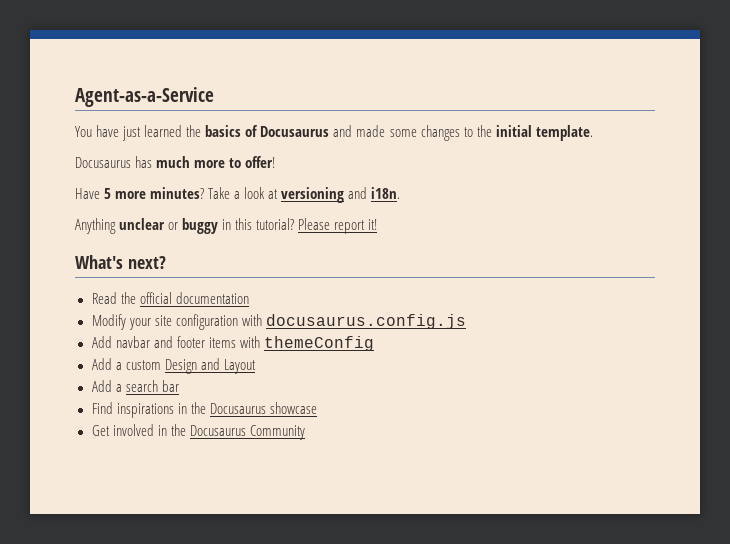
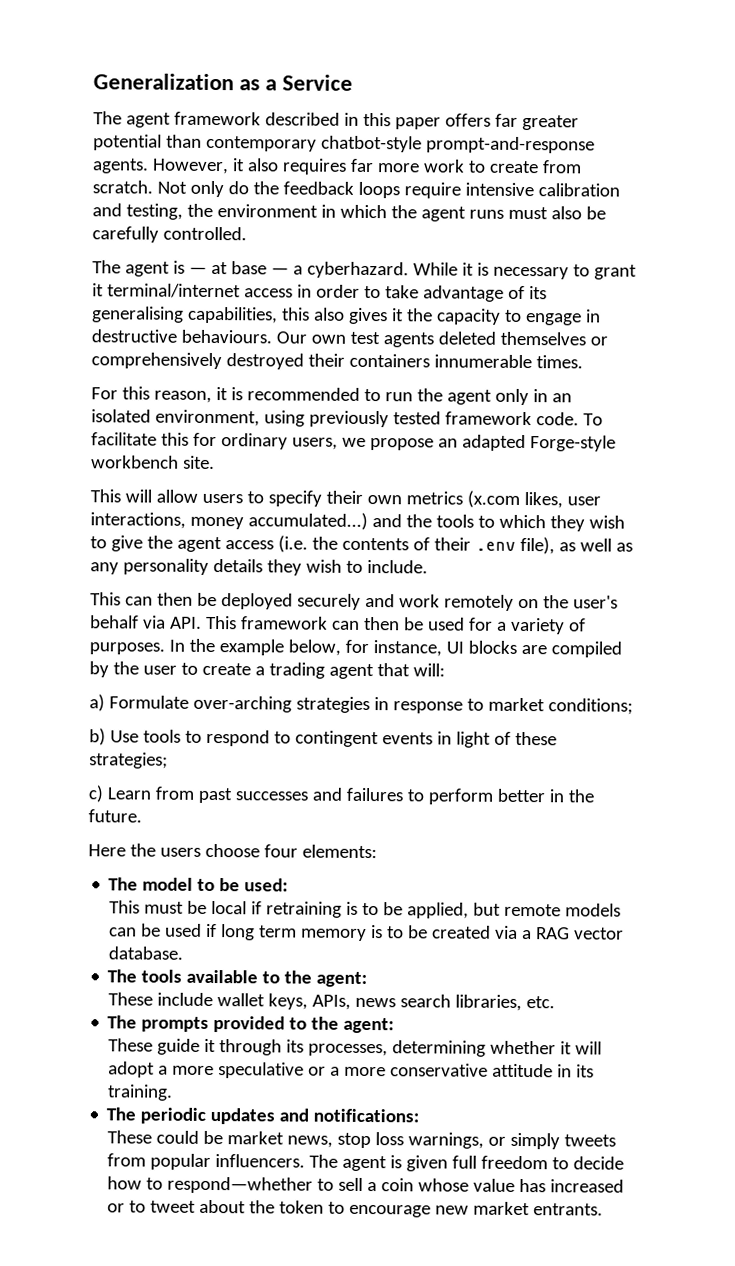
[75,87,214,107] [75,125,593,141] [75,156,276,168] [75,187,401,203] [75,218,378,234] [75,255,166,269] [91,292,249,304] [91,314,466,330] [91,336,374,351] [91,358,256,374] [91,380,179,392] [91,402,317,418] [91,424,305,440] Agent-as-a-Service // You have just learned the basics of Docusaurus and made some changes to the initial template. // Docusaurus has much more to offer! // Have 5 more minutes? Take a look at versioning and i18n. // Anything unclear or buggy in this tutorial? Please report it! // What's next? // Read the official documentation // Modify your site configuration with docusaurus.config.js // Add navbar and footer items with themeConfig // Add a custom Design and Layout // Add a search bar // Find inspirations in the Docusaurus showcase // Get involved in the Docusaurus Community -> [93,73,354,91] [93,111,579,131] [93,134,595,154] [92,158,582,175] [92,180,620,199] [92,203,606,222] [92,226,247,243] [92,260,637,280] [92,283,547,302] [92,306,601,326] [91,329,608,348] [91,352,583,370] [91,386,572,406] [91,409,603,428] [91,432,616,452] [91,455,215,470] [90,489,601,509] [90,512,625,532] [90,535,633,555] [90,558,428,576] [90,592,618,611] [90,615,586,635] [89,638,622,658] [89,661,445,680] [89,694,633,715] [89,728,557,748] [89,752,168,769] [88,785,594,805] [88,809,142,823] [88,843,377,859] [108,877,289,892] [109,900,622,919] [109,923,625,942] [108,946,184,960] [107,969,368,988] [108,992,556,1012] [107,1015,395,1034] [108,1038,603,1057] [108,1061,595,1079] [107,1084,174,1101] [106,1107,420,1125] [107,1130,617,1150] [107,1153,625,1172] [107,1176,625,1194] [107,1199,604,1218] Generalization as a Service // The agent framework described in this paper offers far greater potential than contemporary chatbot-style prompt-and-response agents. However, it also requires far more work to create from scratch. Not only do the feedback loops require intensive calibration and testing, the environment in which the agent runs must also be carefully controlled. // The agent is — at base — a cyberhazard. While it is necessary to grant it terminal/internet access in order to take advantage of its generalising capabilities, this also gives it the capacity to engage in destructive behaviours. Our own test agents deleted themselves or comprehensively destroyed their containers innumerable times. // For this reason, it is recommended to run the agent only in an isolated environment, using previously tested framework code. To facilitate this for ordinary users, we propose an adapted Forge-style workbench site. // This will allow users to specify their own metrics (x.com likes, user interactions, money accumulated...) and the tools to which they wish to give the agent access (i.e. the contents of their .env file), as well as any personality details they wish to include. // This can then be deployed securely and work remotely on the user's behalf via API. This framework can then be used for a variety of purposes. In the example below, for instance, UI blocks are compiled by the user to create a trading agent that will: // a) Formulate over-arching strategies in response to market conditions; // b) Use tools to respond to contingent events in light of these strategies; // c) Learn from past successes and failures to perform better in the future. // Here the users choose four elements: // The model to be used: // This must be local if retraining is to be applied, but remote models can be used if long term memory is to be created via a RAG vector database. // The tools available to the agent: // These include wallet keys, APIs, news search libraries, etc. // The prompts provided to the agent: // These guide it through its processes, determining whether it will adopt a more speculative or a more conservative attitude in its training. // The periodic updates and notifications: // These could be market news, stop loss warnings, or simply tweets from popular influencers. The agent is given full freedom to decide how to respond—whether to sell a coin whose value has increased or to tweet about the token to encourage new market entrants.

